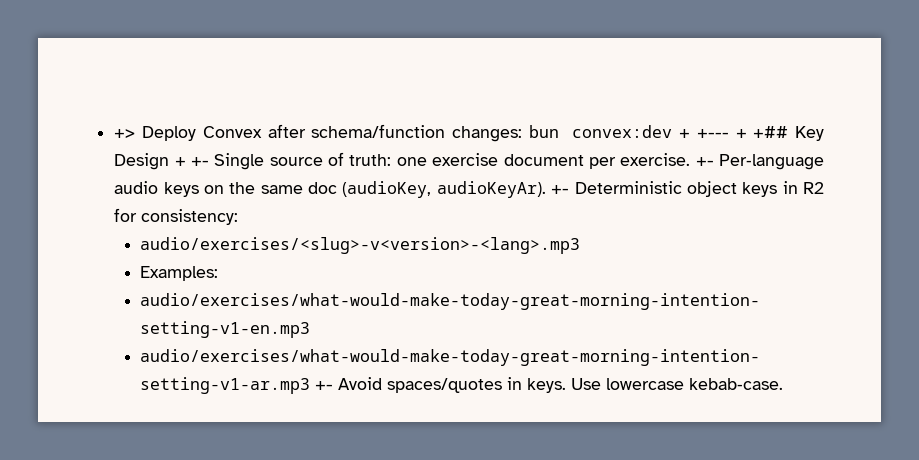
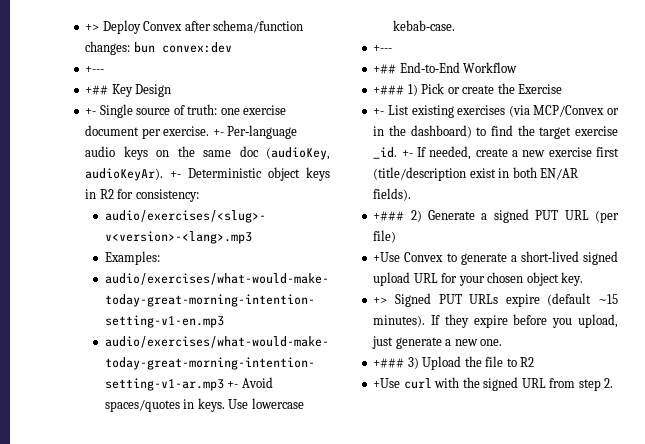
[679,129,747,138] + +--- + -> [85,66,105,73] // +--- //
[174,157,186,166] + -> (172, 90) //
(784, 384) none -> [373,45,393,52] [373,62,518,74] [373,83,563,96] [373,105,619,118] [373,125,618,139] [373,146,619,160] [373,167,579,181] [373,188,412,201] [373,209,619,223] [373,230,397,243] [373,251,618,265] [373,272,584,286] [373,293,618,307] [373,314,618,328] [372,336,503,349] [373,356,535,370] [373,377,614,391] // +--- // +## End‑to‑End Workflow // +### 1) Pick or create the Exercise // +- List existing exercises (via MCP/Convex or in the dashboard) to find the target exercise _id. +- If needed, create a new exercise first (title/description exist in both EN/AR fields). // +### 2) Generate a signed PUT URL (per file) // +Use Convex to generate a short‑lived signed upload URL for your chosen object key. // +> Signed PUT URLs expire (default ~15 minutes). If they expire before you upload, just generate a new one. // +### 3) Upload the file to R2 // +Use curl with the signed URL from step 2.

